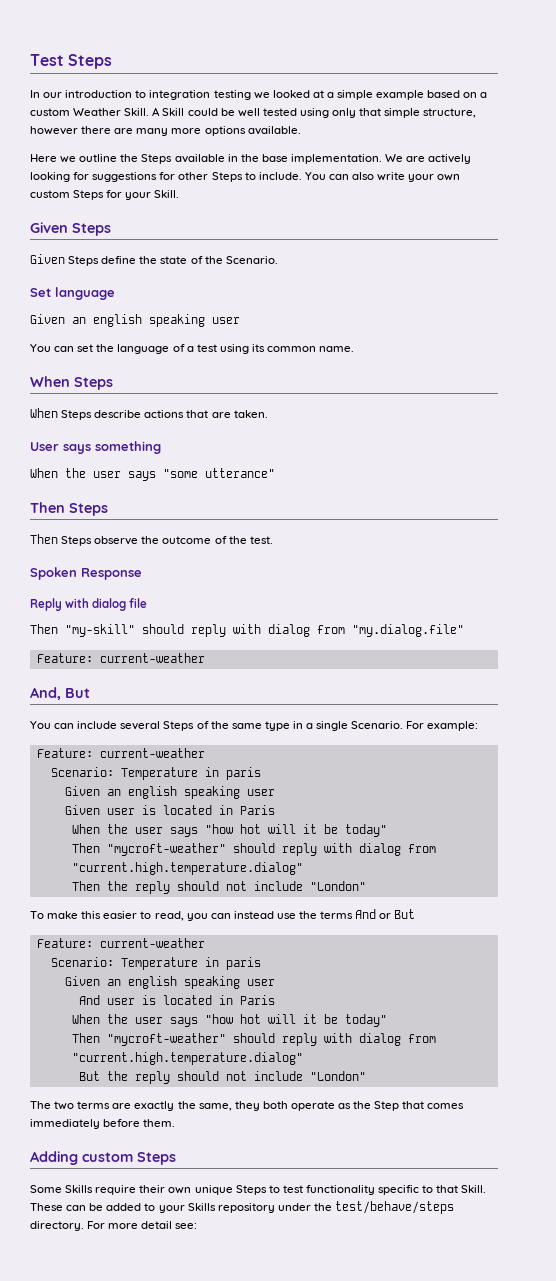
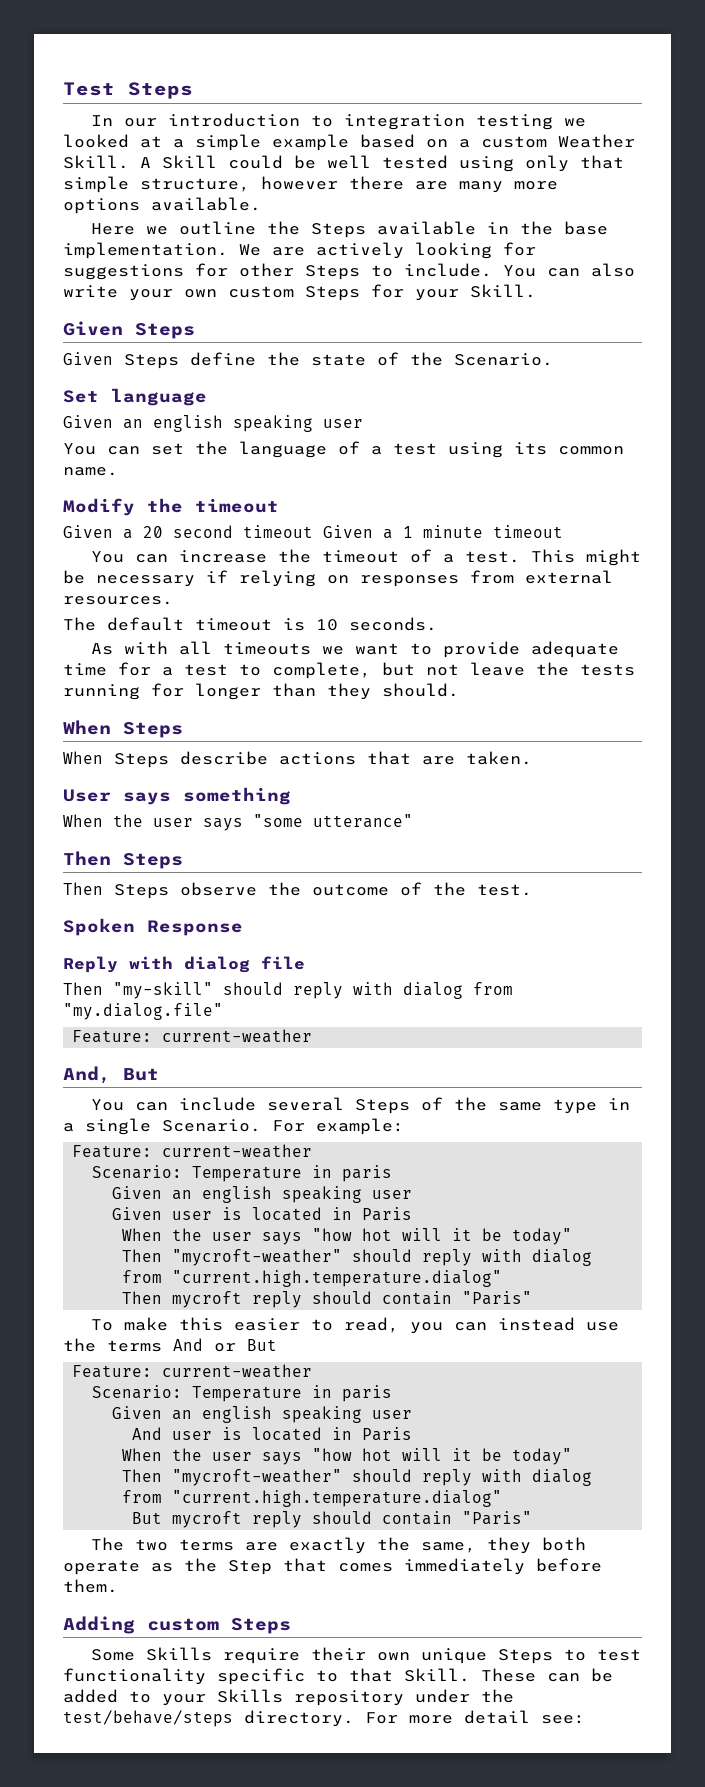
(355, 349) none -> [63,498,279,516] [63,525,563,539] [90,549,641,566] [63,570,613,587] [63,596,173,605] [63,617,437,631] [90,641,619,658] [63,662,635,679] [63,683,459,700] // Modify the timeout // Given a 20 second timeout Given a 1 minute timeout // You can increase the timeout of a test. This might be necessary if relying on responses from external resources. // The default timeout is 10 seconds. // As with all timeouts we want to provide adequate time for a test to complete, but not leave the tests running for longer than they should.
[106,881,366,894] the reply should not include "London" -> [172,1291,533,1308] mycroft reply should contain "Paris"
[106,1071,366,1084] the reply should not include "London" -> [172,1511,533,1528] mycroft reply should contain "Paris"

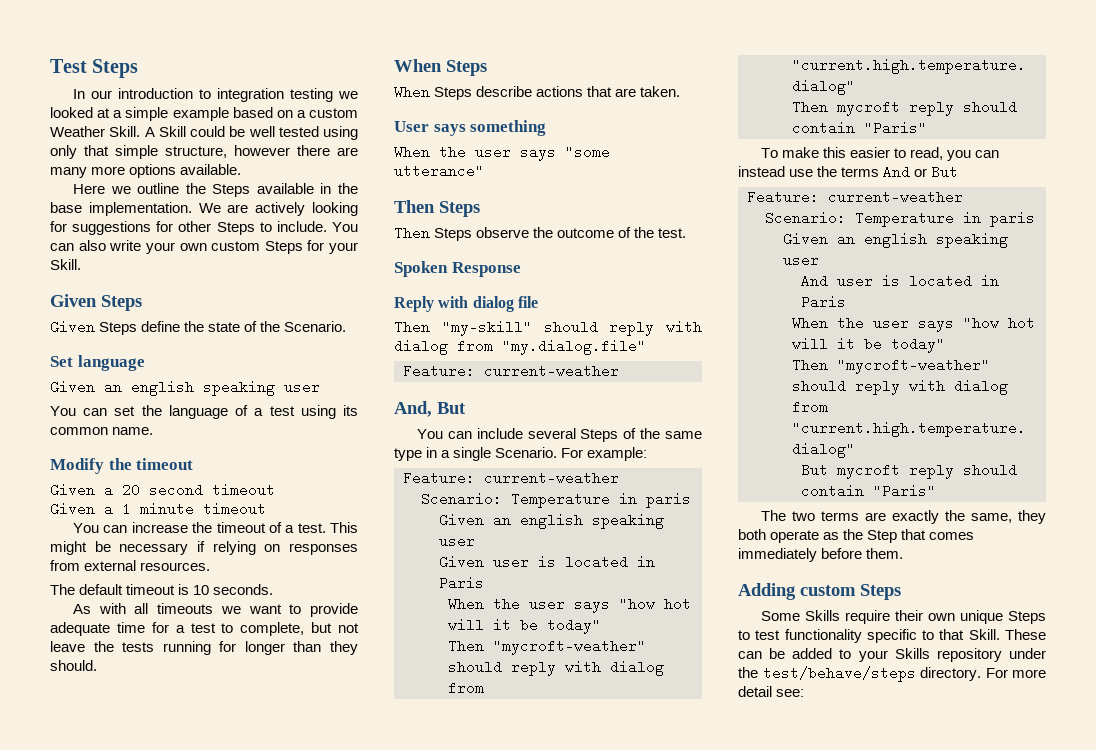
(313, 531) none -> (275, 490) //

